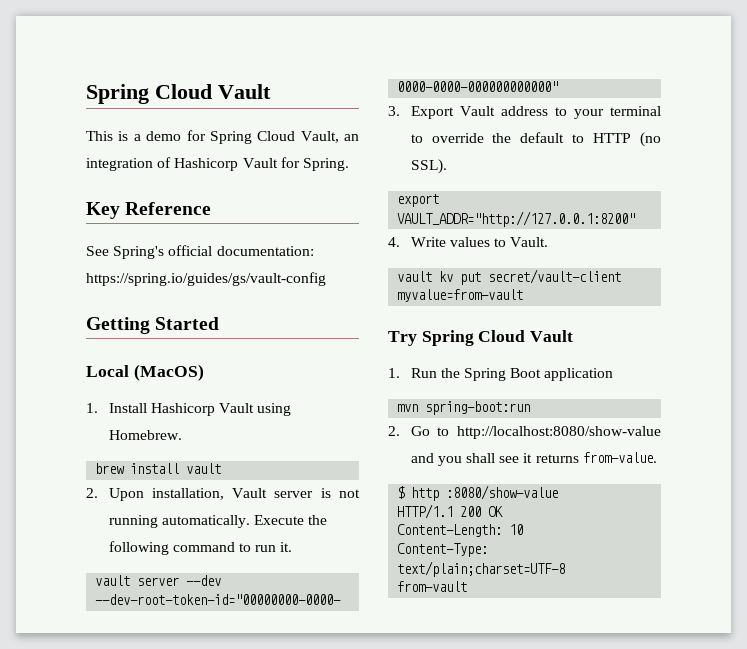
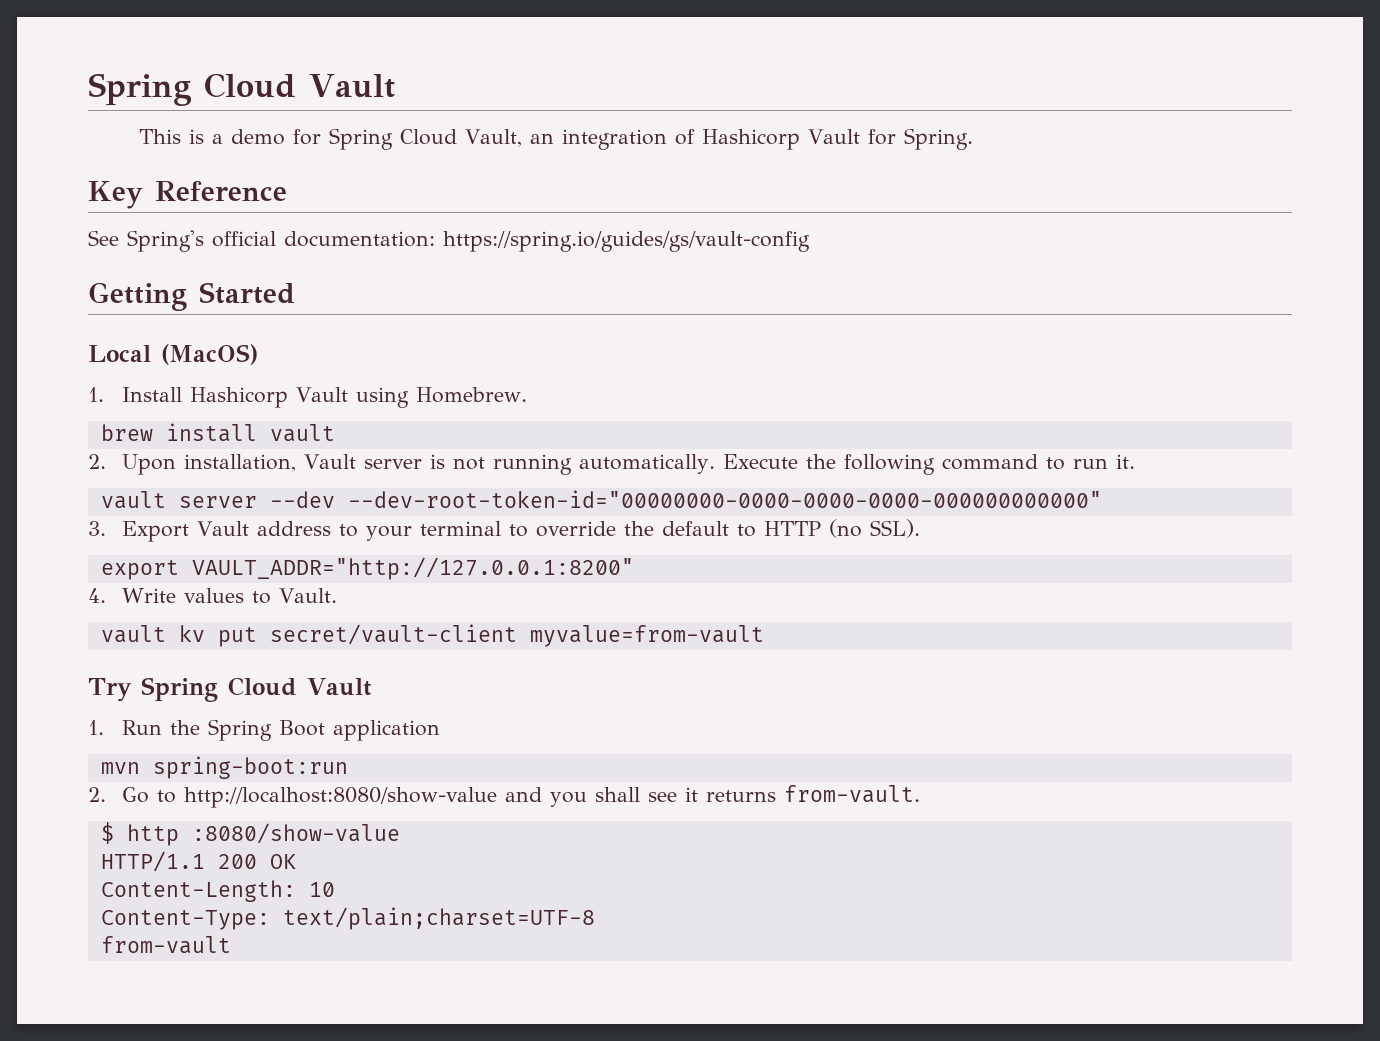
[582,452,657,463] from-value. -> [784,785,921,803] from-vault.

